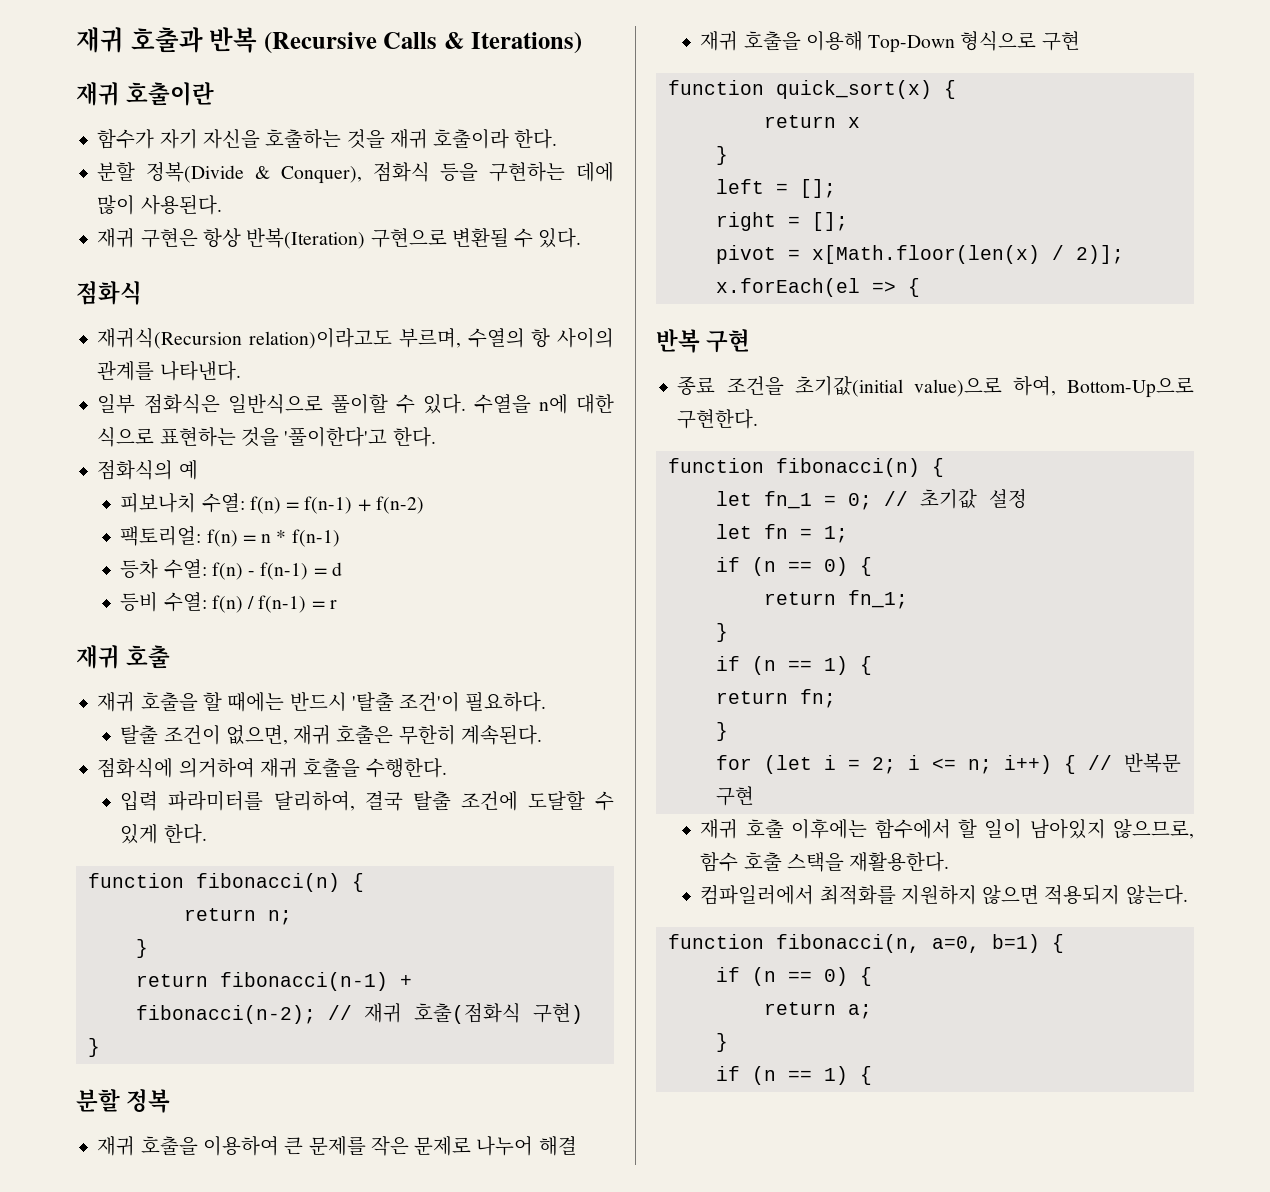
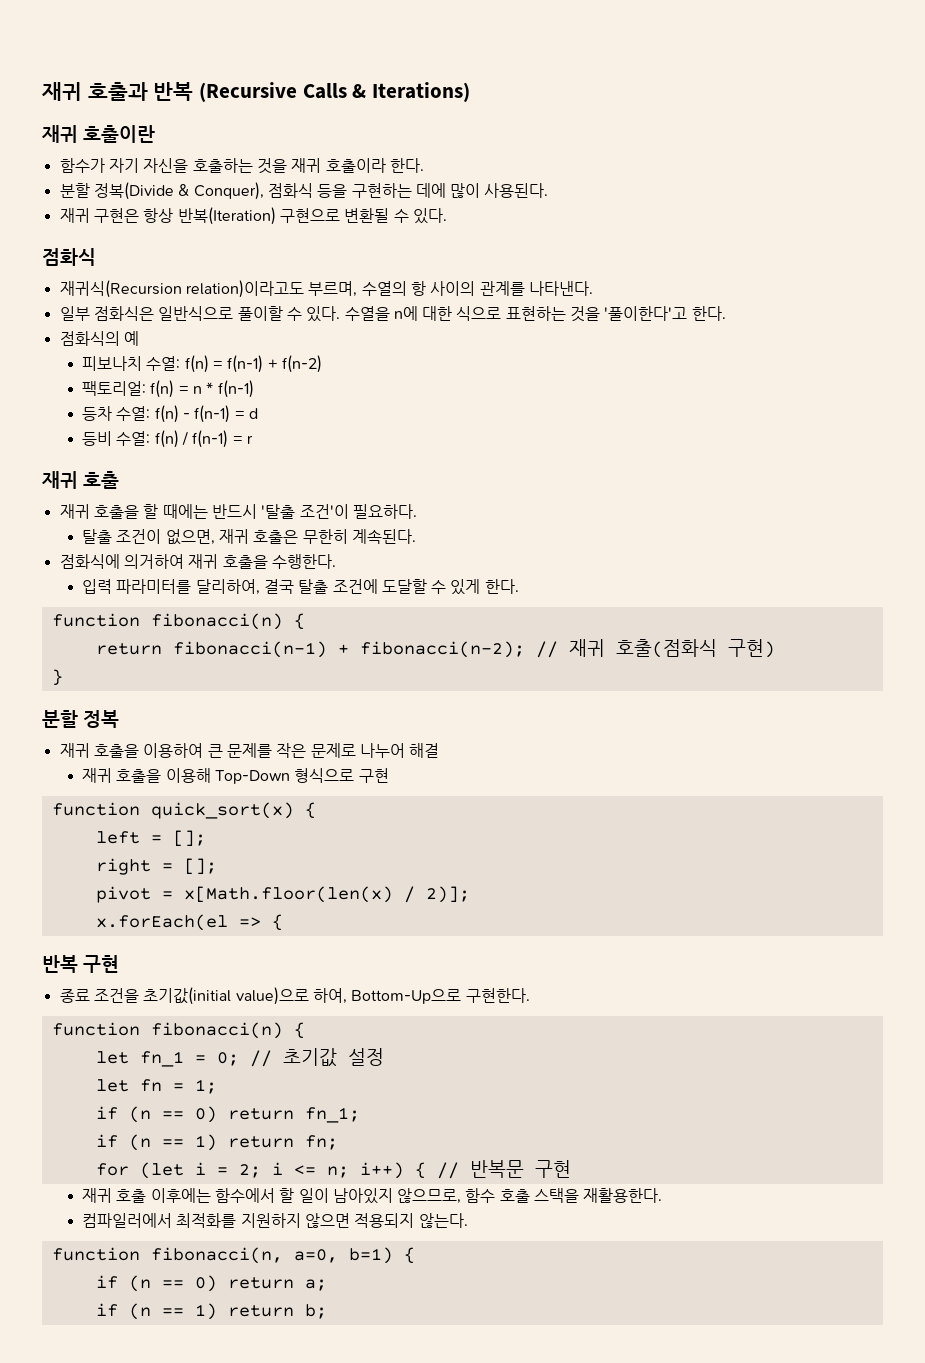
[183,908,292,925] [135,939,148,958] // return n; // } -> (305, 621) none
[763,115,860,128] [715,146,728,165] // return x // } -> (316, 810) none
[859,557,872,576] { // -> (217, 1114) none
[715,623,728,642] [715,656,872,675] // } // if (n == 1) { // -> [95,1134,217,1151] // if (n == 1)
[715,722,728,741] // } -> (338, 1142) none
[859,967,872,986] { // -> (217, 1283) none
[715,1033,728,1052] [715,1066,872,1085] // } // if (n == 1) { -> [95,1303,327,1320] // if (n == 1) return b;

